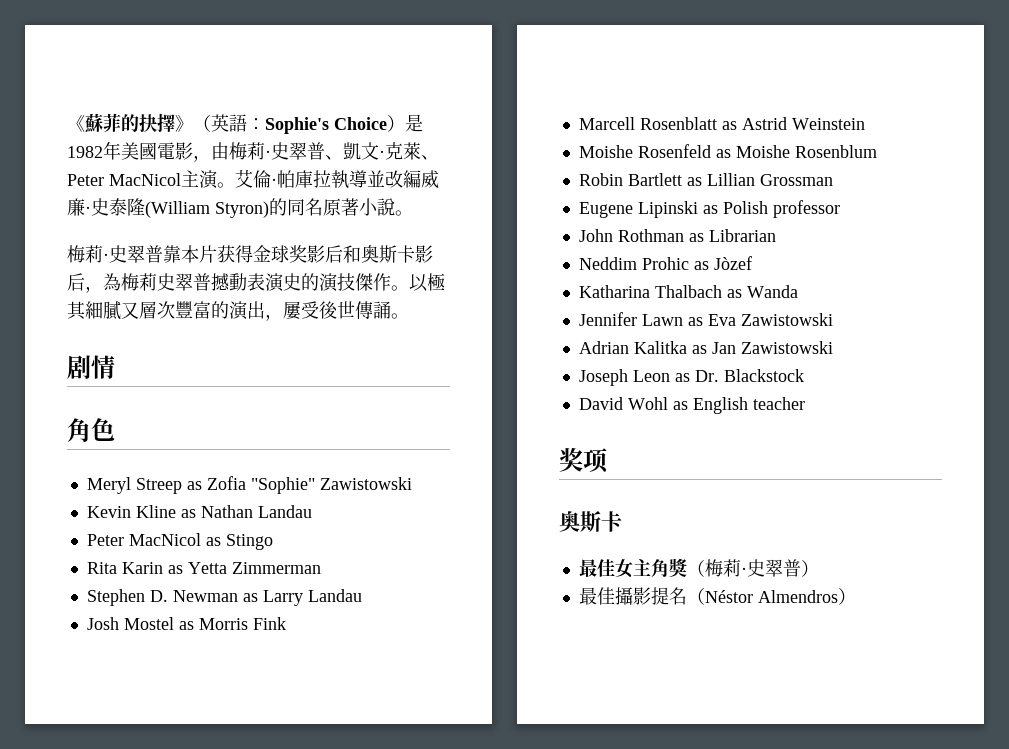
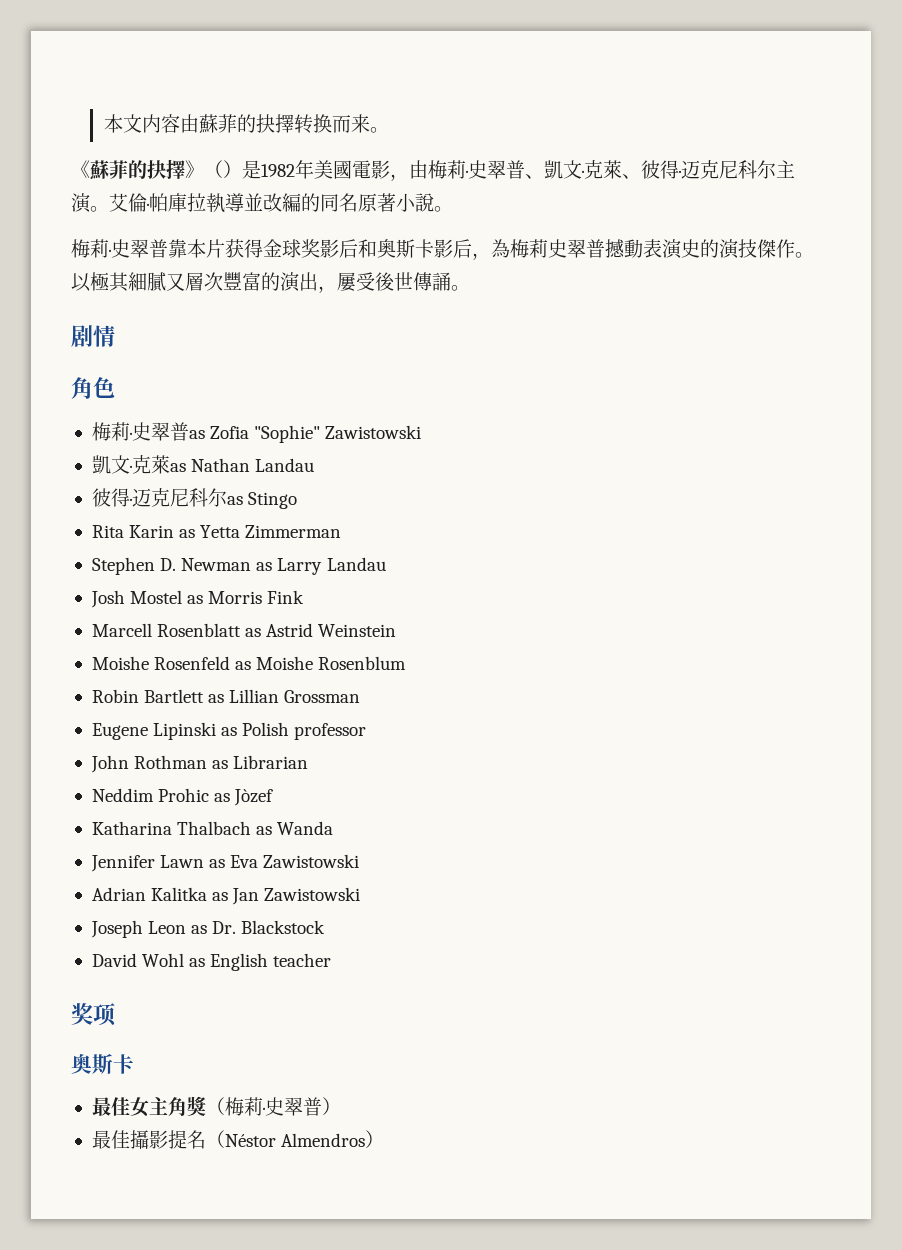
(67, 123) none -> [103,114,389,134] 本文内容由蘇菲的抉擇转换而来。 //
[211,114,387,134] 英語：Sophie's Choice -> (223, 169) none
[67,173,181,186] Peter MacNicol -> [641,160,776,179] 彼得·迈克尼科尔
[421,170,439,189] [67,198,269,218] 威廉·史泰隆(William Styron) -> (301, 202) none
[86,477,182,494] Meryl Streep -> [91,422,189,441] 梅莉·史翠普
[86,505,176,518] Kevin Kline -> [91,455,170,474] 凱文·克萊
[86,533,201,546] Peter MacNicol -> [91,488,227,507] 彼得·迈克尼科尔

